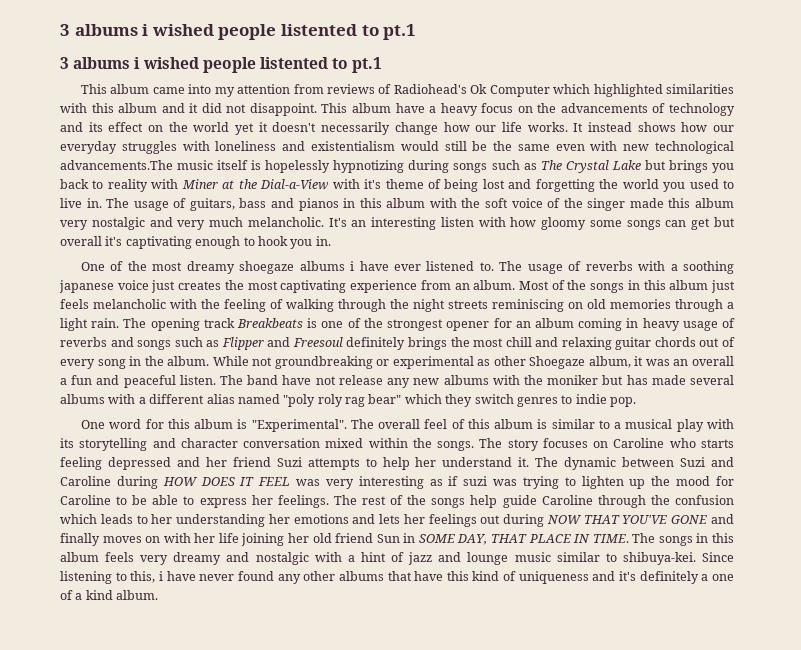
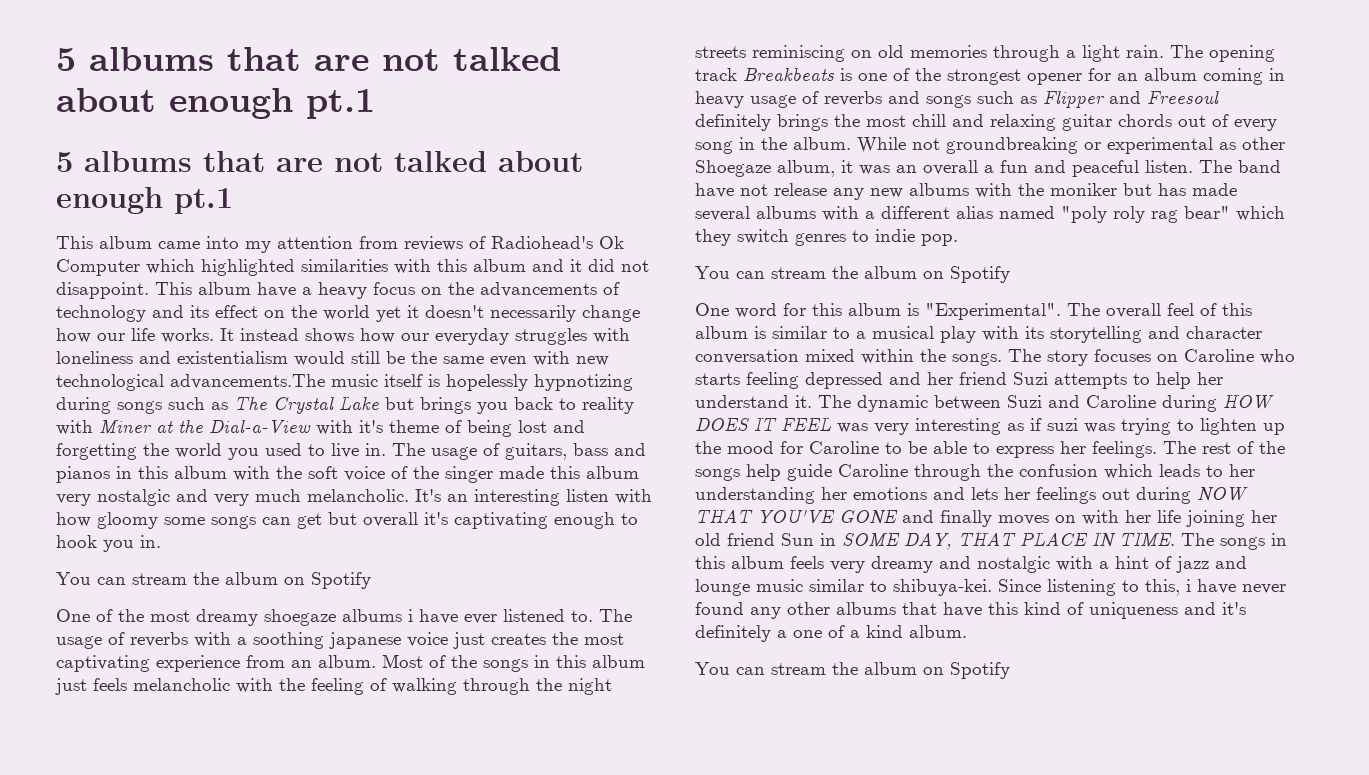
[60,24,417,40] [60,57,349,73] 3 albums i wished people listented to pt.1 // 3 albums i wished people listented to -> [56,47,561,71] [56,88,375,119] [56,151,583,172] [56,187,163,214] 5 albums that are not talked about enough pt.1 // 5 albums that are not talked about enough
(331, 241) none -> [56,572,371,589] // You can stream the album on Spotify
(636, 402) none -> [695,266,1010,283] // You can stream the album on Spotify
(159, 595) none -> [695,662,1010,679] // You can stream the album on Spotify

